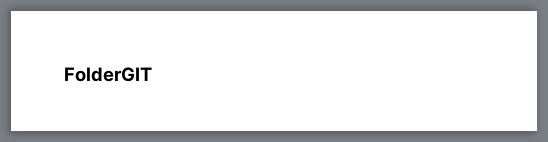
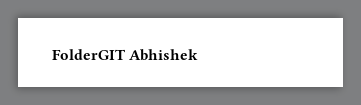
(152, 74) none -> [129,49,199,61] Abhishek

